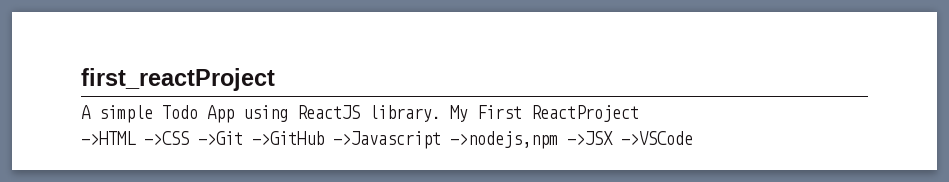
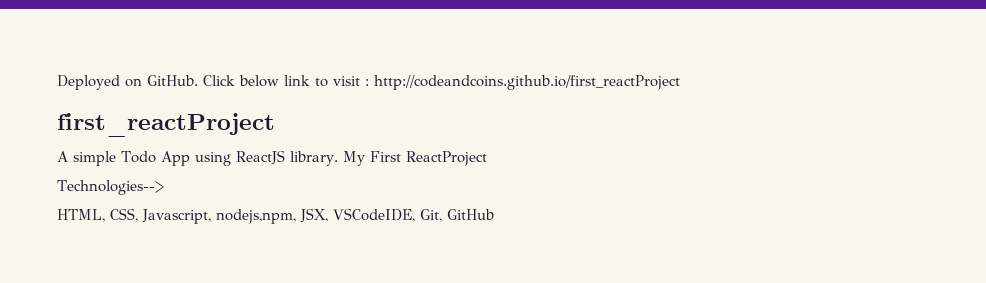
(81, 79) none -> [57,75,680,90] Deployed on GitHub. Click below link to visit : http://codeandcoins.github.io/first_reactProject //
[81,131,693,149] ->HTML ->CSS ->Git ->GitHub ->Javascript ->nodejs,npm ->JSX ->VSCode -> [57,180,164,195] [57,208,494,224] Technologies--> // HTML, CSS, Javascript, nodejs,npm, JSX, VSCodeIDE, Git, GitHub

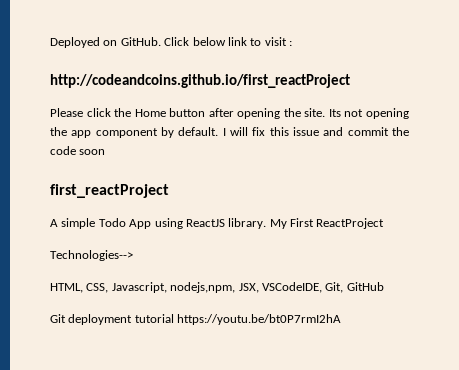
(369, 82) none -> (292, 43) //
(680, 82) none -> [50,108,409,119] [50,127,409,138] [50,146,106,155] // Please click the Home button after opening the site. Its not opening the app component by default. I will fix this issue and commit the code soon
(494, 214) none -> [50,314,342,325] // Git deployment tutorial https://youtu.be/bt0P7rmI2hA

